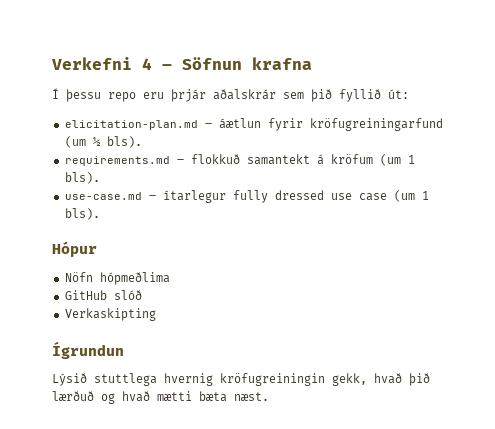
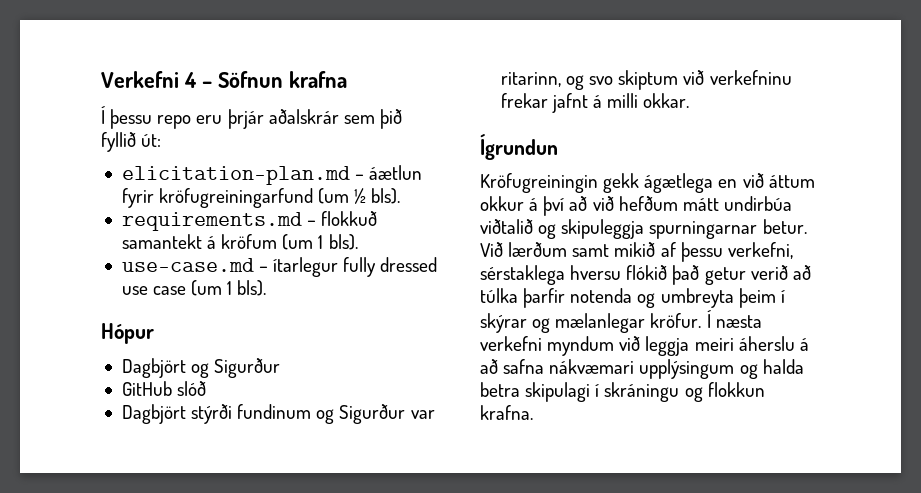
[64,272,170,285] Nöfn hópmeðlima -> [121,358,281,378] Dagbjört og Sigurður
[64,308,156,321] [52,341,124,359] [52,373,430,386] [52,391,269,404] Verkaskipting // Ígrundun // Lýsið stuttlega hvernig kröfugreiningin gekk, hvað þið lærðuð og hvað mætti bæta næst. -> [121,404,435,424] [500,70,792,90] [500,93,690,113] [480,134,558,160] [480,173,815,193] [480,196,792,216] [480,219,807,239] [480,242,793,262] [480,265,811,285] [480,288,785,308] [480,310,762,333] [480,336,809,356] [480,359,804,379] [480,382,765,402] [480,405,533,420] Dagbjört stýrði fundinum og Sigurður var ritarinn, og svo skiptum við verkefninu frekar jafnt á milli okkar. // Ígrundun // Kröfugreiningin gekk ágætlega en við áttum okkur á því að við hefðum mátt undirbúa viðtalið og skipuleggja spurningarnar betur. Við lærðum samt mikið af þessu verkefni, sérstaklega hversu flókið það getur verið að túlka þarfir notenda og umbreyta þeim í skýrar og mælanlegar kröfur. Í næsta verkefni myndum við leggja meiri áherslu á að safna nákvæmari upplýsingum og halda betra skipulagi í skráningu og flokkun krafna.

